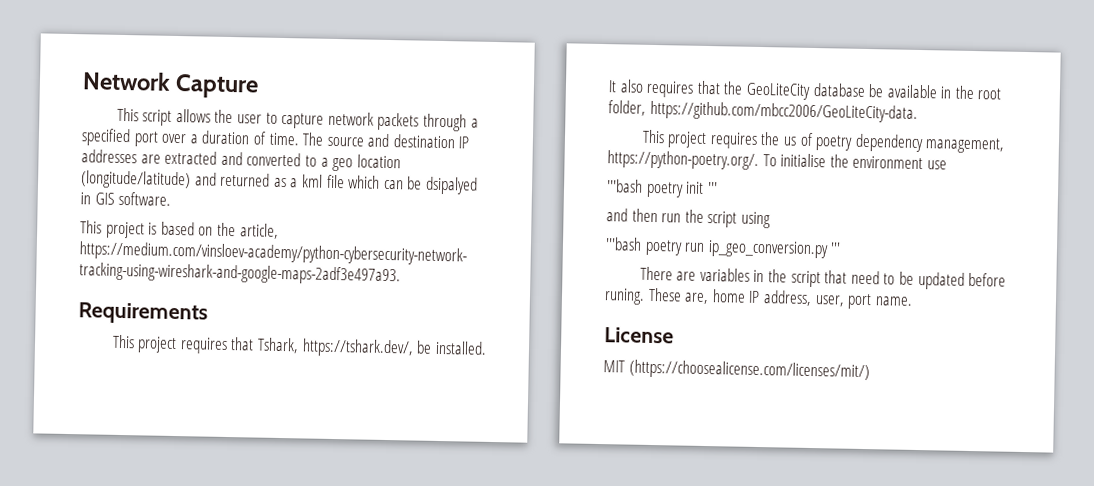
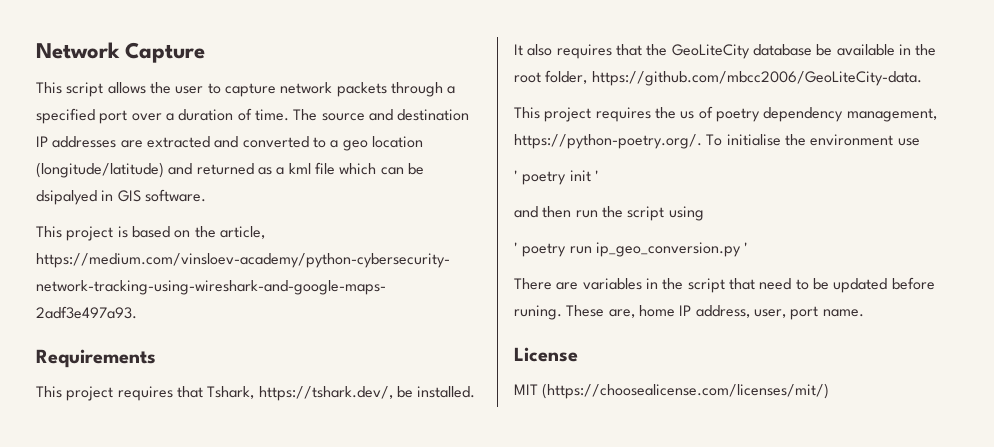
[606,179,643,193] '''bash -> [514,170,518,181] '
[706,182,718,195] ''' -> [594,170,599,181] '
[605,237,642,251] '''bash -> [514,242,518,253] '
[830,242,842,255] ''' -> [744,242,749,253] '

